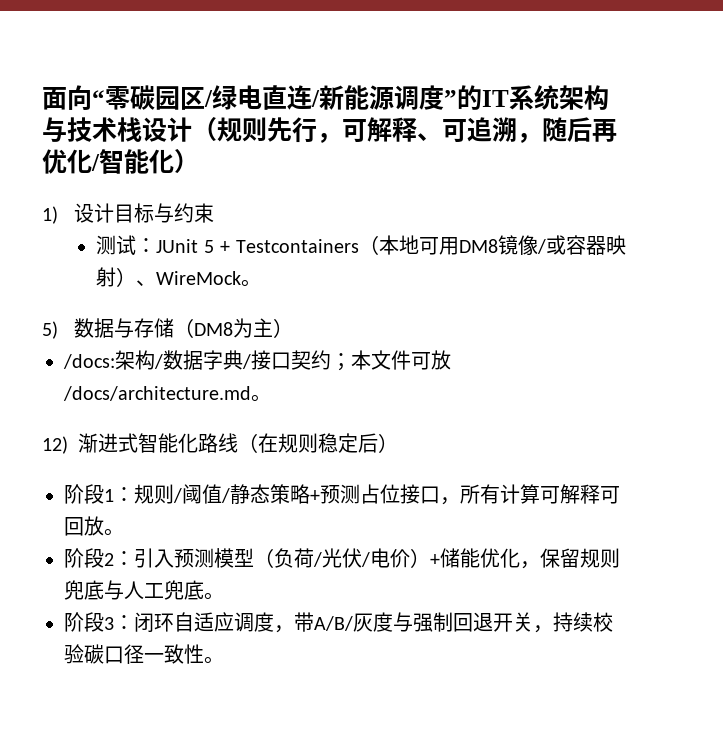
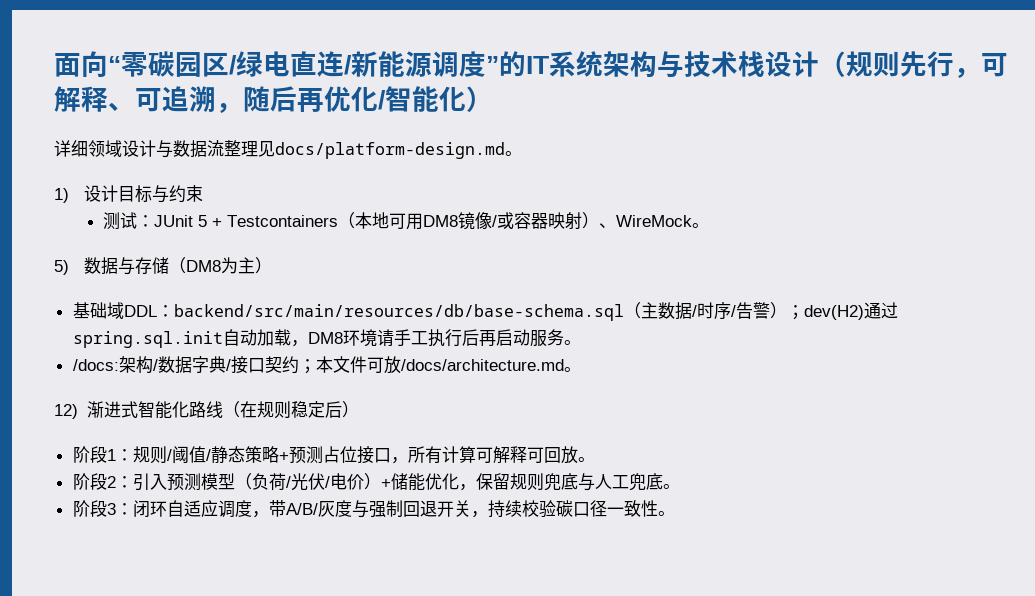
(199, 161) none -> [54,140,522,159] // 详细领域设计与数据流整理见docs/platform-design.md。
(293, 328) none -> [72,302,898,321] [72,329,581,348] // 基础域DDL：backend/src/main/resources/db/base-schema.sql（主数据/时序/告警）；dev(H2)通过spring.sql.init自动加载，DM8环境请手工执行后再启动服务。

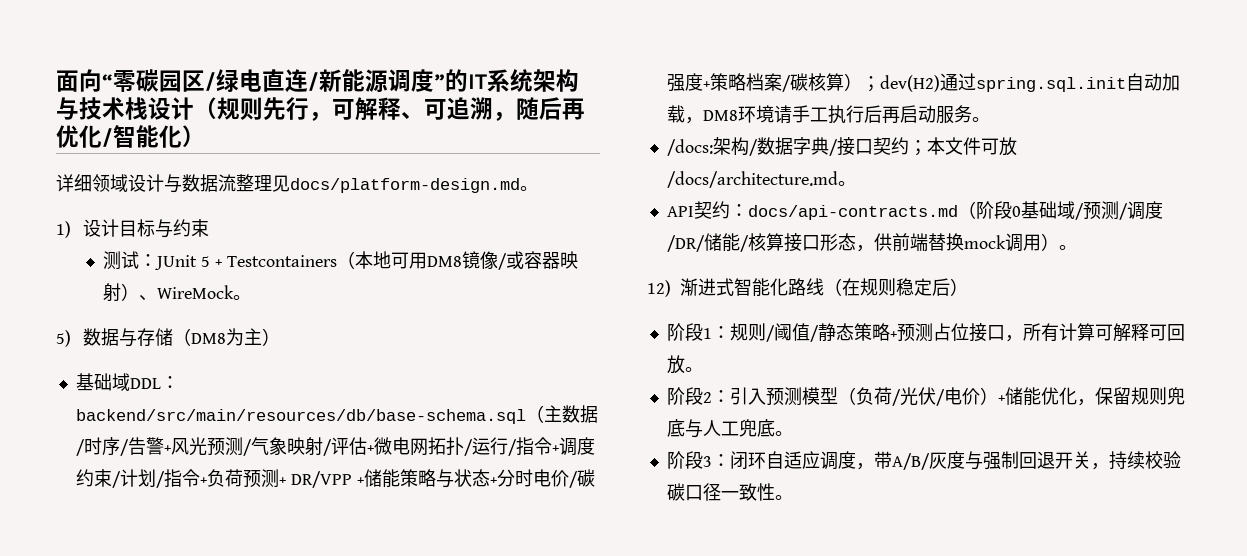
(770, 310) none -> [163,437,595,456] [75,469,595,488] [666,73,844,92] +风光预测/气象映射/评估+微电网拓扑/运行/指令+调度约束/计划/指令+负荷预测+ DR/VPP +储能策略与状态+分时电价/碳强度+策略档案/碳核算
(581, 369) none -> [666,201,1163,220] [666,233,1077,252] // API契约：docs/api-contracts.md（阶段0基础域/预测/调度/DR/储能/核算接口形态，供前端替换mock调用）。

